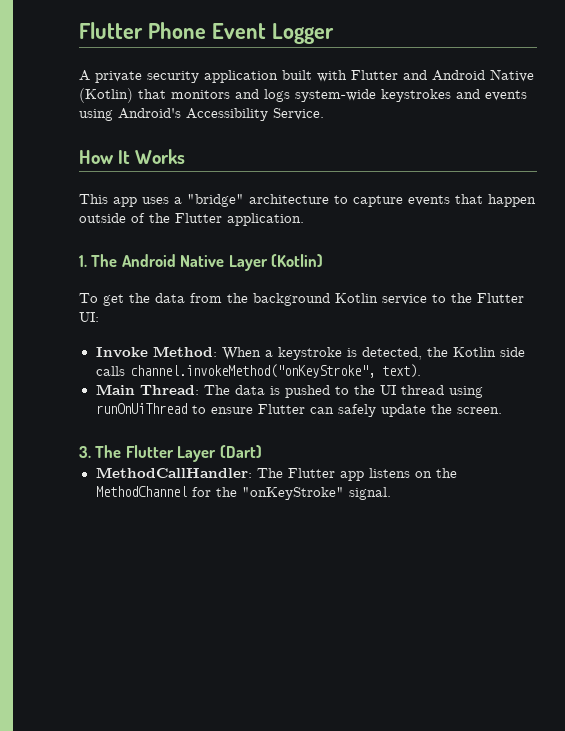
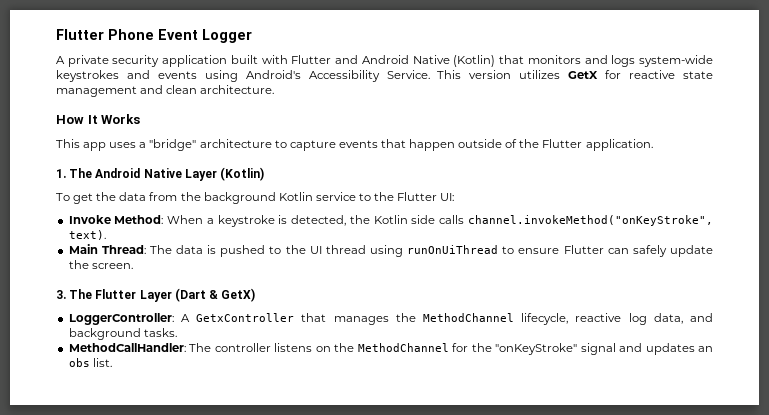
(324, 114) none -> [437,70,713,79] [56,85,275,97] This version utilizes GetX for reactive state management and clean architecture.
[219,445,262,458] (Dart) -> [174,288,256,302] [68,313,714,325] [68,328,177,340] (Dart & GetX) // LoggerController: A GetxController that manages the MethodChannel lifecycle, reactive log data, and background tasks.
[287,468,364,481] Flutter app -> [214,343,271,352] controller
[348,487,391,500] signal. -> [580,343,714,355] [68,358,112,367] signal and updates an obs list.

